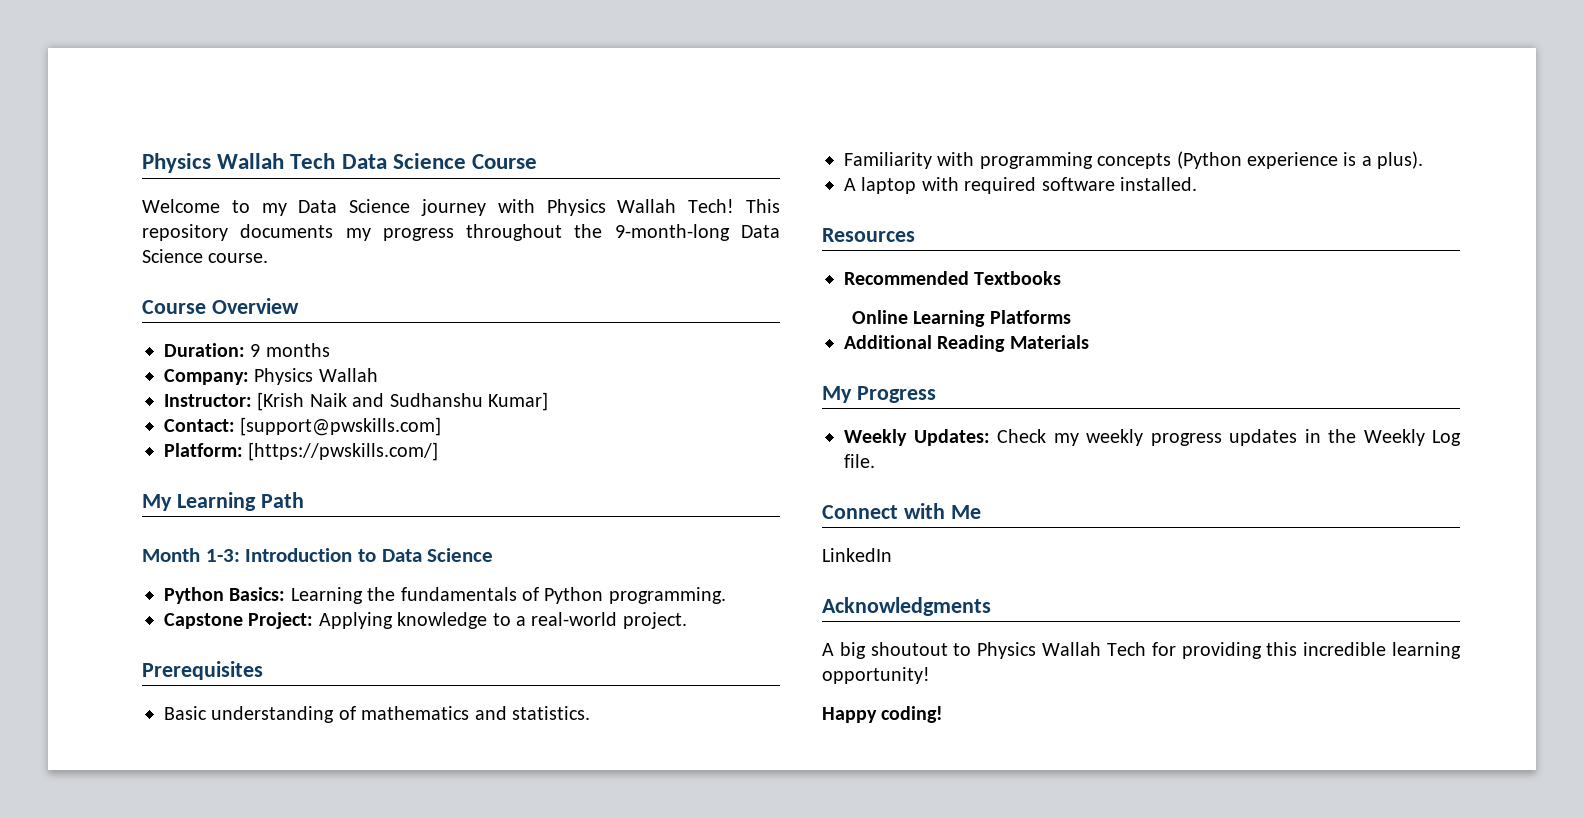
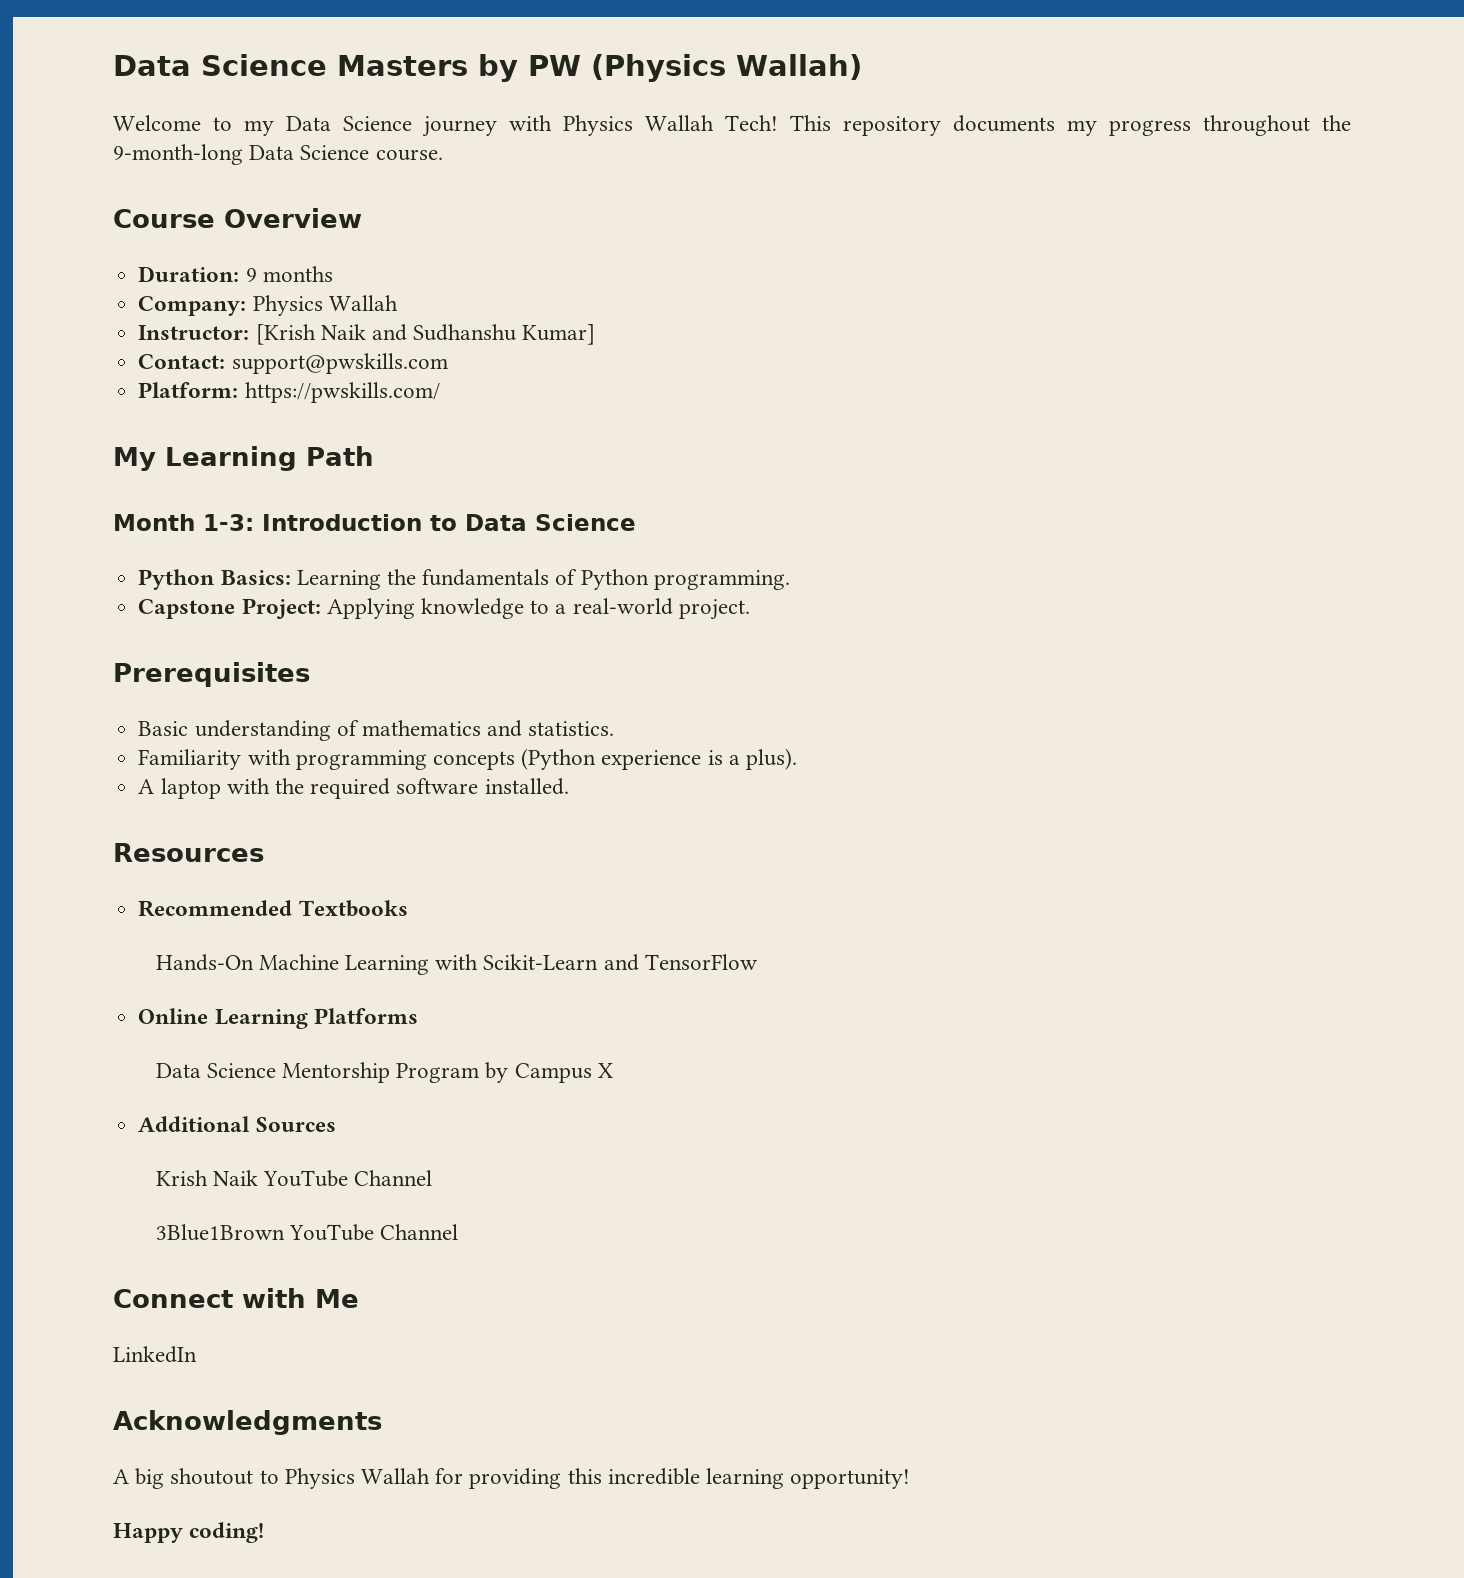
[142,153,538,173] Physics Wallah Tech Data Science Course -> [113,54,862,82] Data Science Masters by PW (Physics Wallah)
[240,417,442,436] [support@pwskills.com] -> [231,353,448,374] support@pwskills.com
[248,442,439,461] [https://pwskills.com/] -> [244,382,440,403] https://pwskills.com/
(959, 184) none -> [274,778,304,794] the
[851,310,1071,327] [844,335,1089,352] [822,386,936,403] [844,429,1461,446] [844,454,875,468] Online Learning Platforms // Additional Reading Materials // My Progress // Weekly Updates: Check my weekly progress updates in the Weekly Log file. -> [155,954,758,975] [138,1008,418,1029] [155,1062,613,1083] [138,1116,336,1132] [155,1170,433,1187] [155,1224,459,1241] Hands-On Machine Learning with Scikit-Learn and TensorFlow // Online Learning Platforms // Data Science Mentorship Program by Campus X // Additional Sources // Krish Naik YouTube Channel // 3Blue1Brown YouTube Channel
[1106,642,1146,656] Tech -> (431, 1476) none

